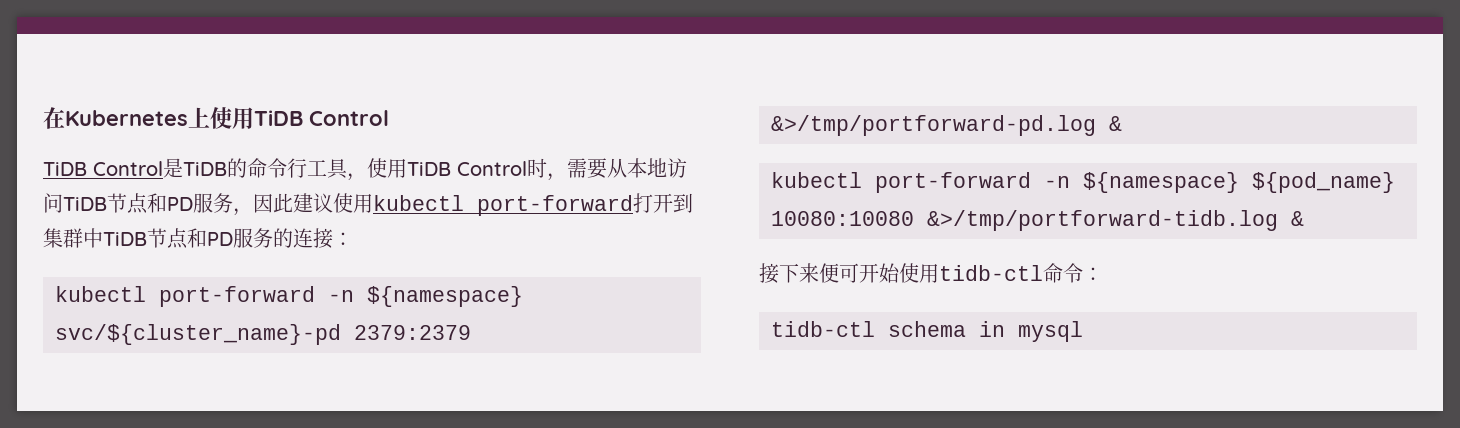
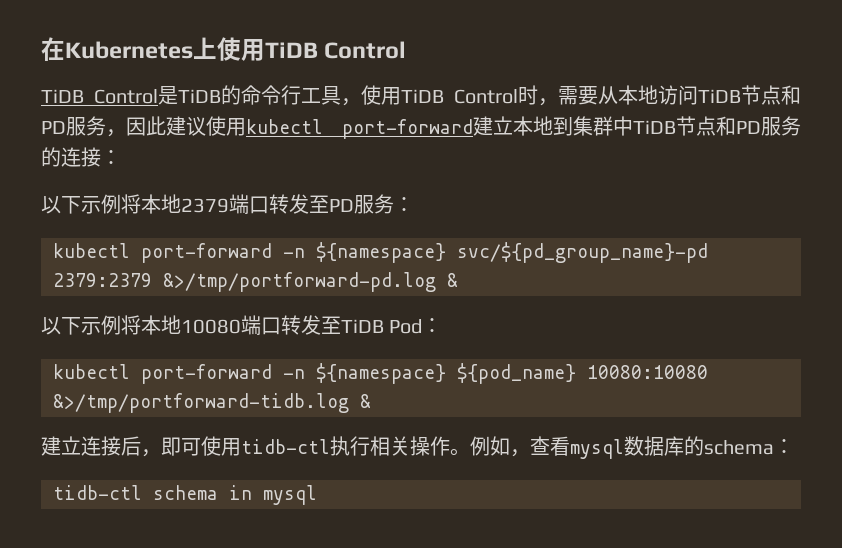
[633,193,673,213] 打开 -> [473,116,553,136] 建立本地
[55,286,523,307] [55,324,341,345] // kubectl port-forward -n ${namespace} svc/${cluster_name}-pd -> [41,194,414,214] [53,242,708,263] // 以下示例将本地2379端口转发至PD服务： // kubectl port-forward -n ${namespace} svc/${pd_group_name}-pd
(1122, 123) none -> [41,315,443,335] // 以下示例将本地10080端口转发至TiDB Pod：
[759,263,1083,284] 接下来便可开始使用tidb-ctl命令 -> [41,436,774,459] 建立连接后，即可使用tidb-ctl执行相关操作。例如，查看mysql数据库的schema

